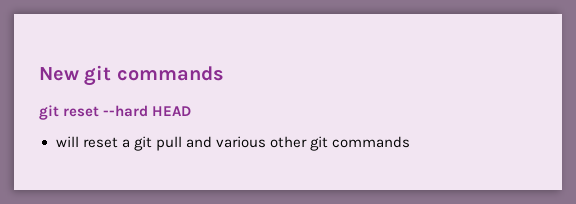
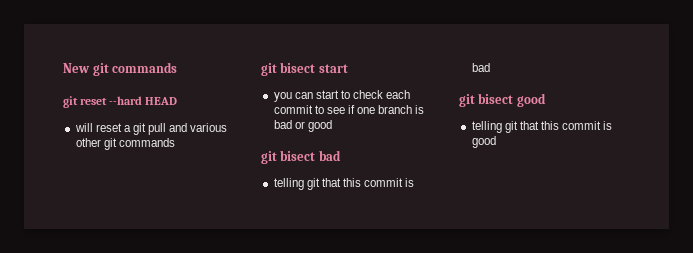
(410, 142) none -> [261,62,348,76] [273,90,411,102] [273,105,425,114] [273,120,332,132] [261,150,341,164] [273,178,415,190] [471,63,490,72] [459,93,546,107] [471,121,613,133] [471,136,496,148] // git bisect start // you can start to check each commit to see if one branch is bad or good // git bisect bad // telling git that this commit is bad // git bisect good // telling git that this commit is good

